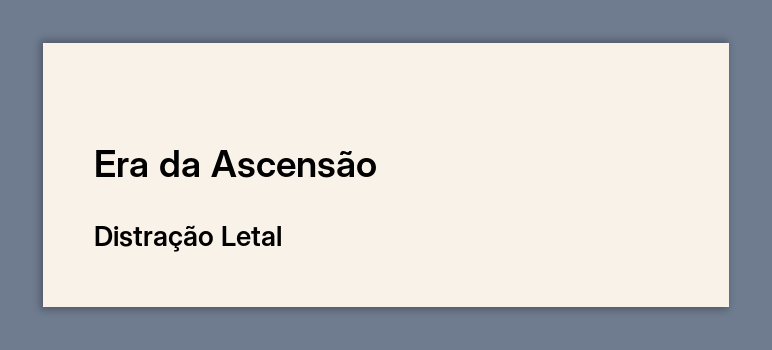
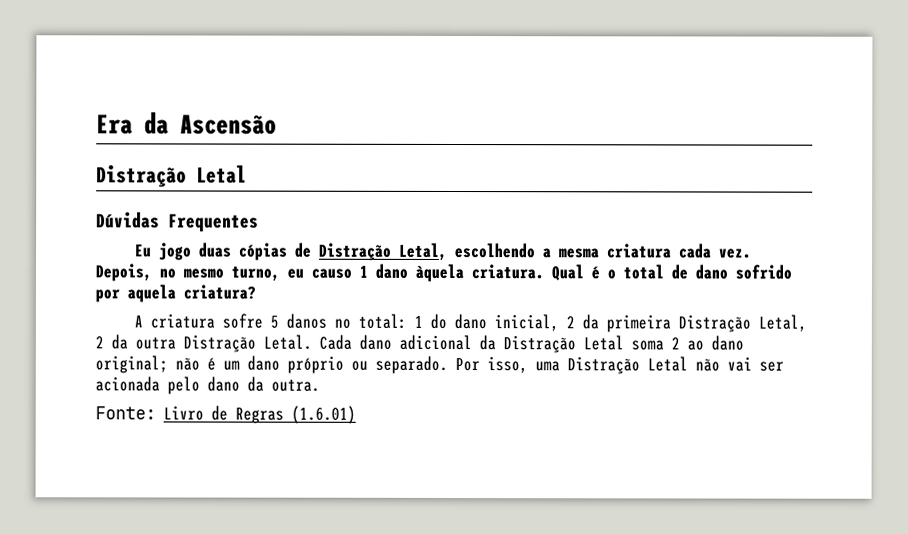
(283, 236) none -> [96,211,259,232] [135,242,753,261] [95,263,793,283] [95,284,256,303] [134,313,808,333] [95,334,744,354] [95,355,784,375] [95,376,320,395] [95,405,356,424] // Dúvidas Frequentes // Eu jogo duas cópias de Distração Letal, escolhendo a mesma criatura cada vez. Depois, no mesmo turno, eu causo 1 dano àquela criatura. Qual é o total de dano sofrido por aquela criatura? // A criatura sofre 5 danos no total: 1 do dano inicial, 2 da primeira Distração Letal, 2 da outra Distração Letal. Cada dano adicional da Distração Letal soma 2 ao dano original; não é um dano próprio ou separado. Por isso, uma Distração Letal não vai ser acionada pelo dano da outra. // Fonte: Livro de Regras (1.6.01)

